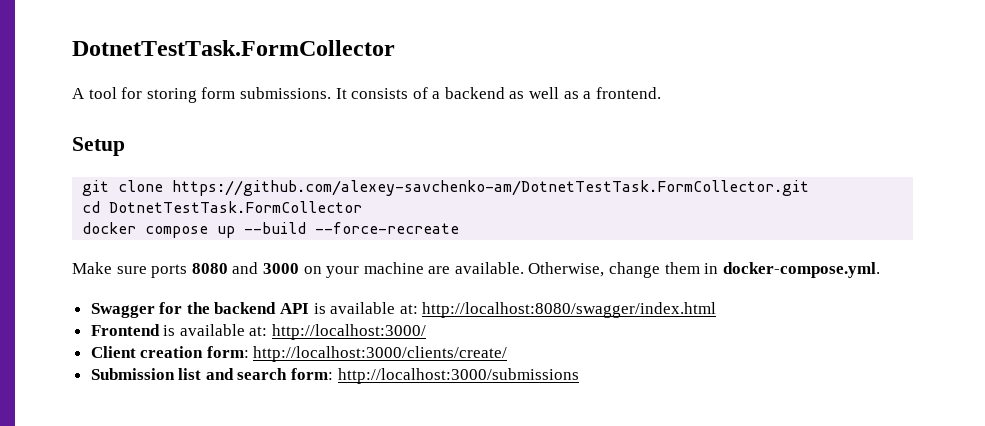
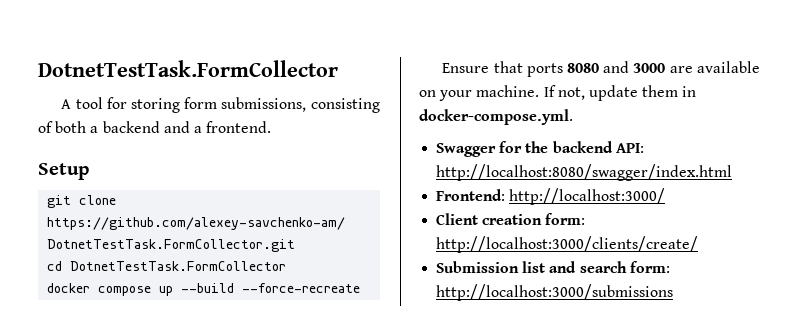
[239,87,579,99] submissions. It consists of a backend as well as -> [221,97,380,113] [38,121,190,133] submissions, consisting of both a backend and
[72,262,147,274] Make sure -> [442,61,523,73] Ensure that
[303,262,661,278] on your machine are available. Otherwise, change -> [669,61,760,73] [419,85,638,101] are available on your machine. If not, update
[280,302,717,318] [90,324,268,336] API is available at: http://localhost:8080/swagger/index.html // Frontend is available at: -> [615,143,644,153] [436,164,733,181] [436,189,506,201] API: http://localhost:8080/swagger/index.html // Frontend:

